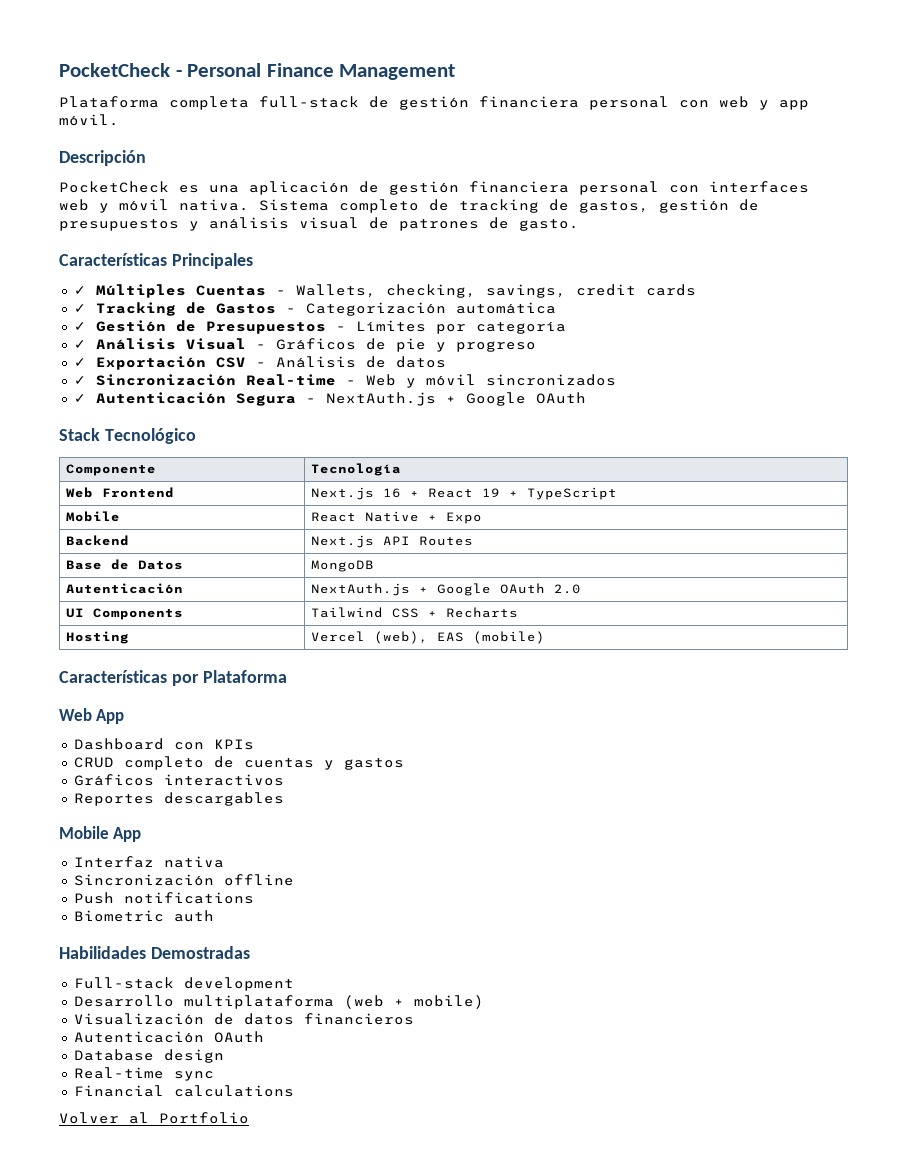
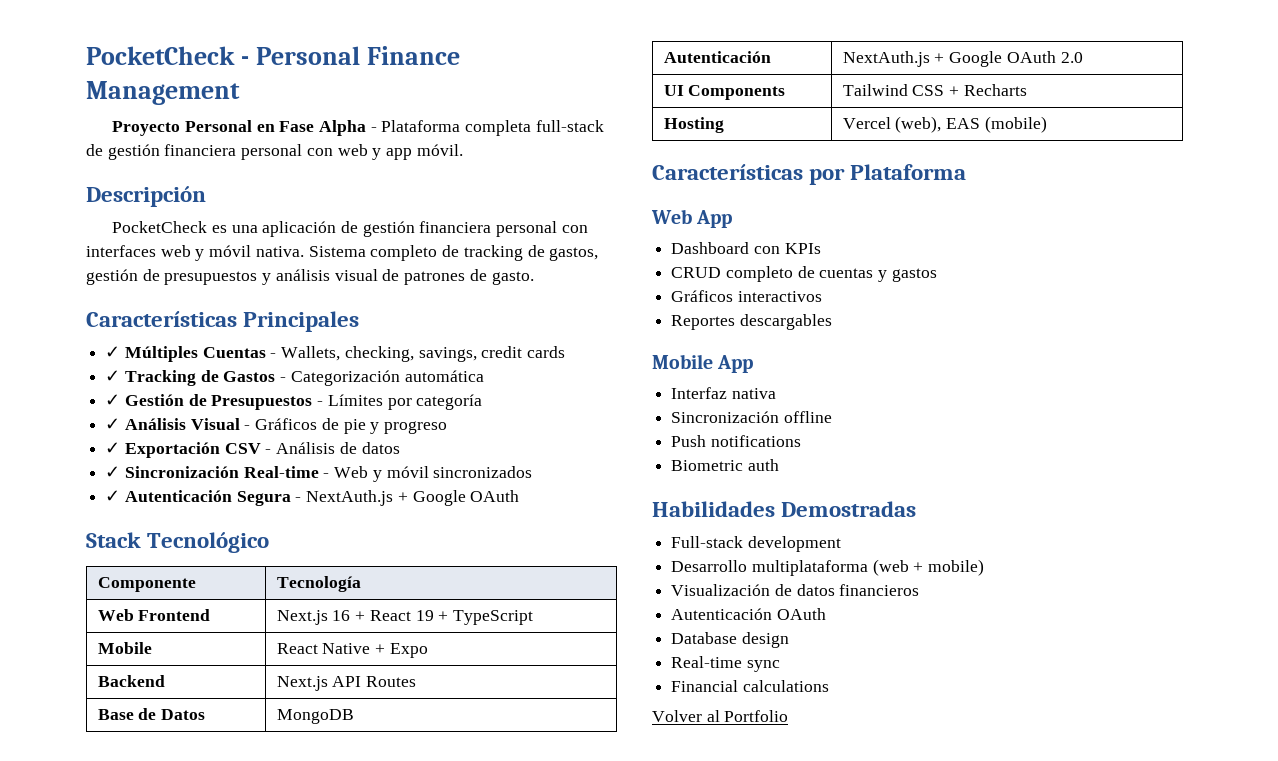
(456, 72) none -> [112,120,377,136] Proyecto Personal en Fase Alpha -

